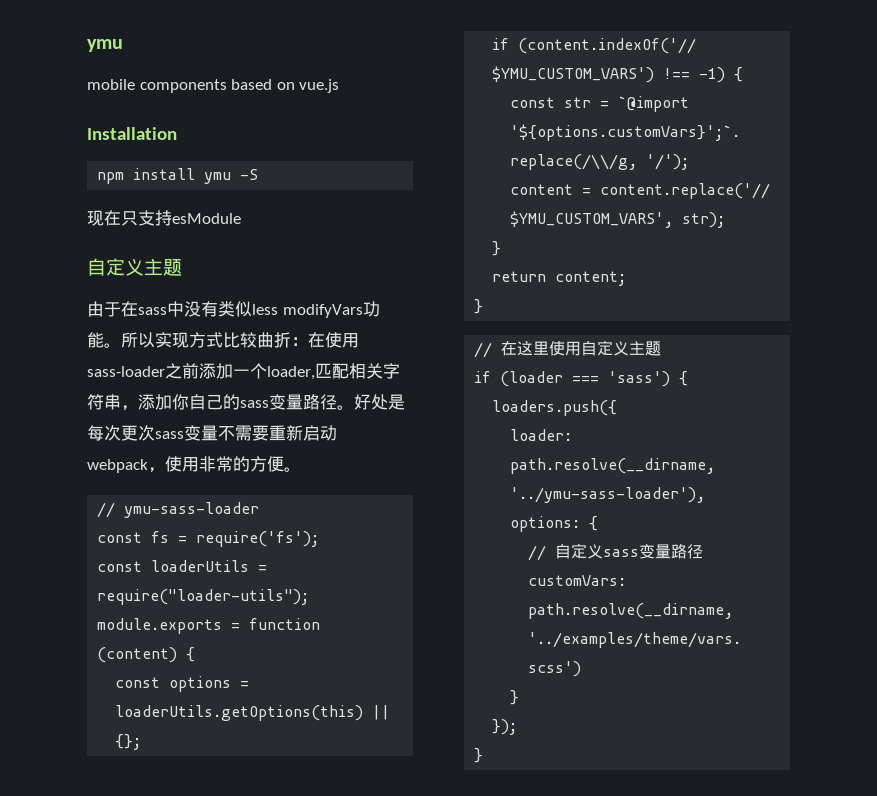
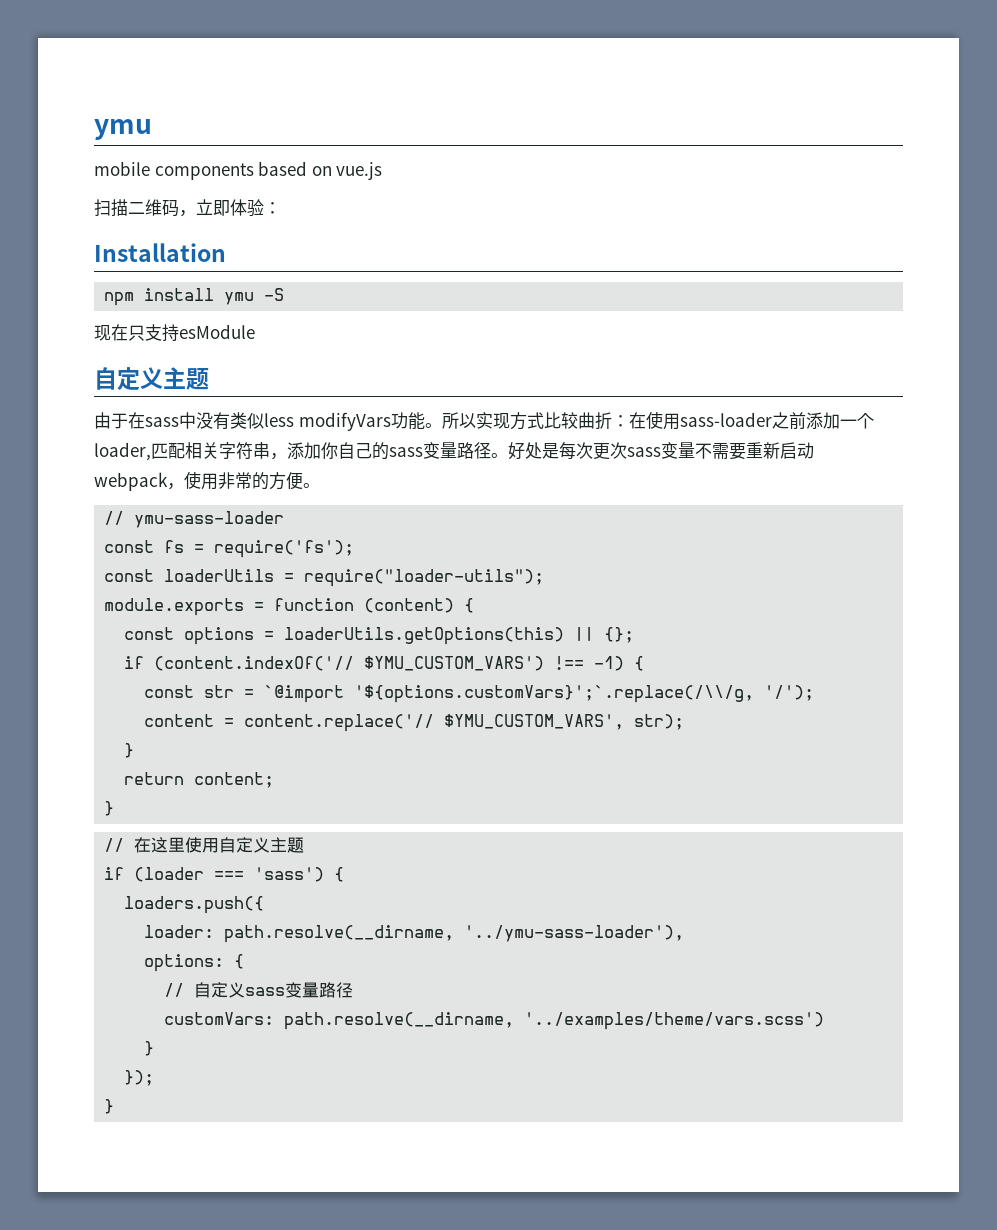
(340, 86) none -> [94,199,281,217] // 扫描二维码，立即体验：

